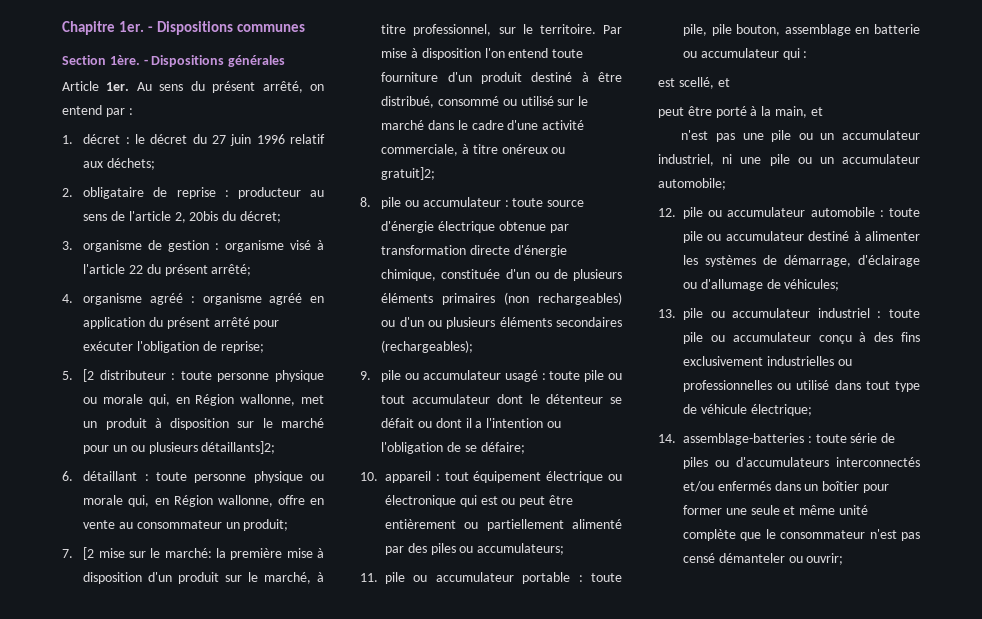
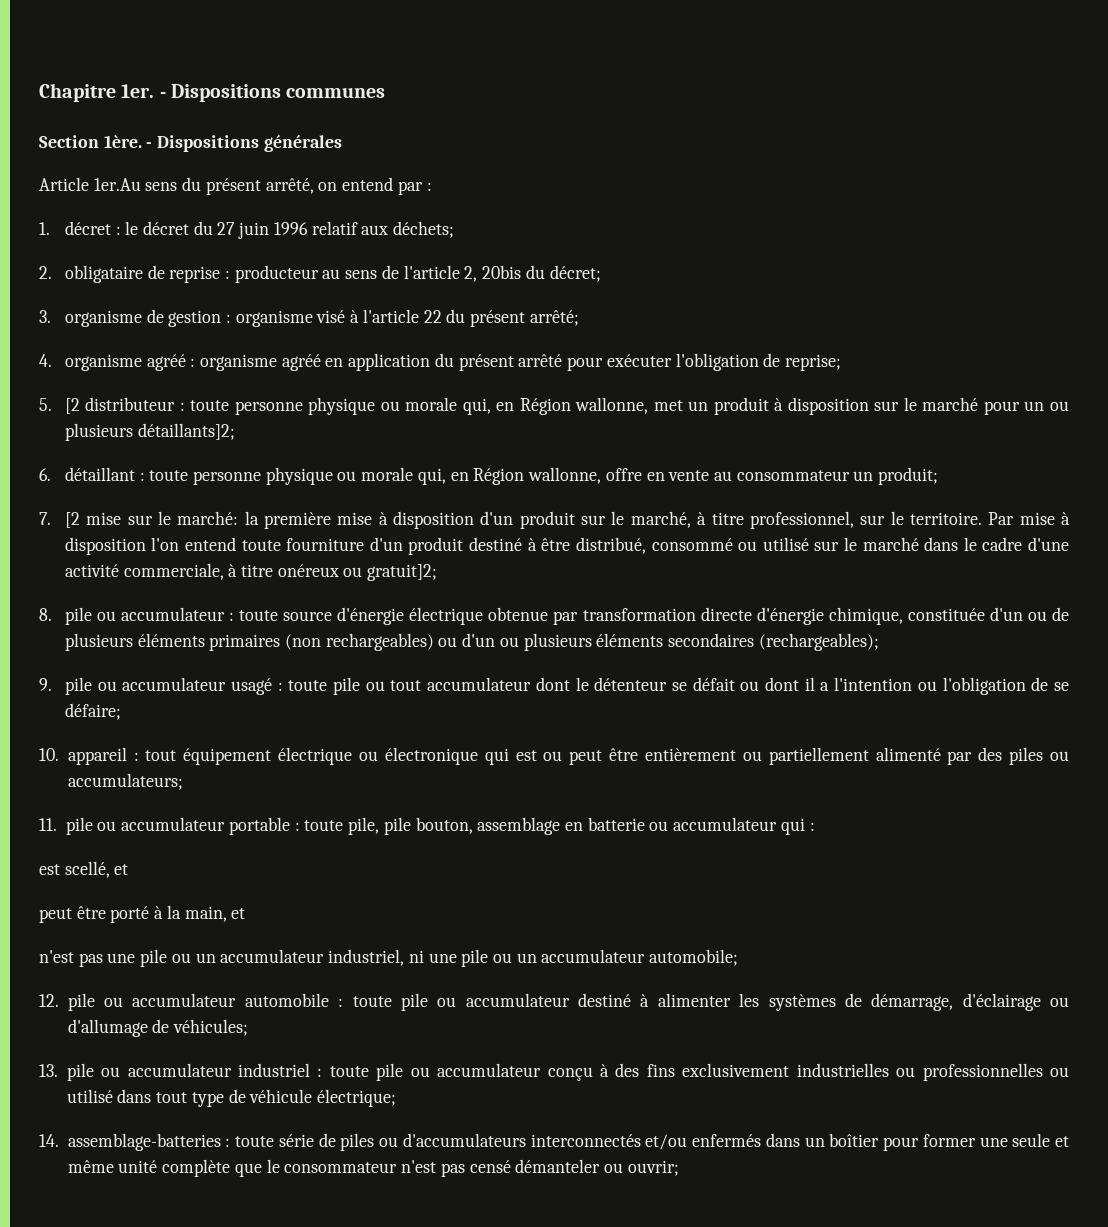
[106,82,152,91] 1er. Au -> [93,178,141,191] 1er.Au

